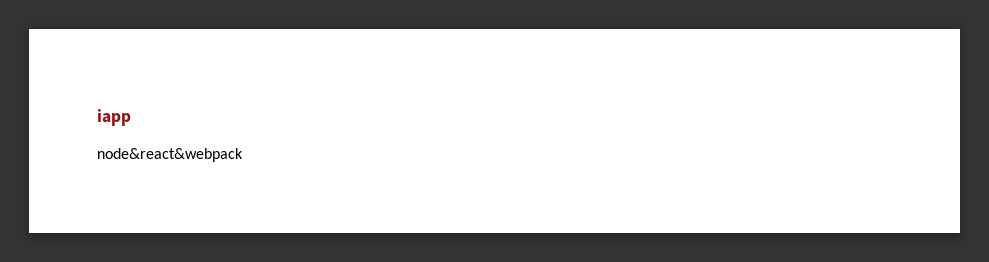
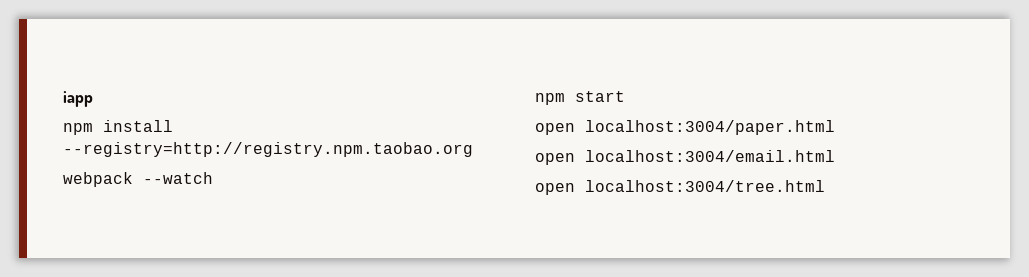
[97,148,243,162] node&react&webpack -> [63,120,173,135] [63,142,473,157] [63,172,213,187] [535,91,625,105] [535,120,835,135] [535,150,835,165] [535,180,825,195] npm install --registry=http://registry.npm.taobao.org // webpack --watch // npm start // open localhost:3004/paper.html // open localhost:3004/email.html // open localhost:3004/tree.html

